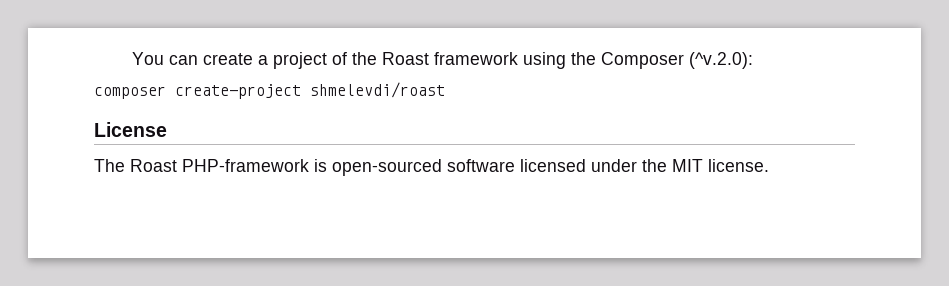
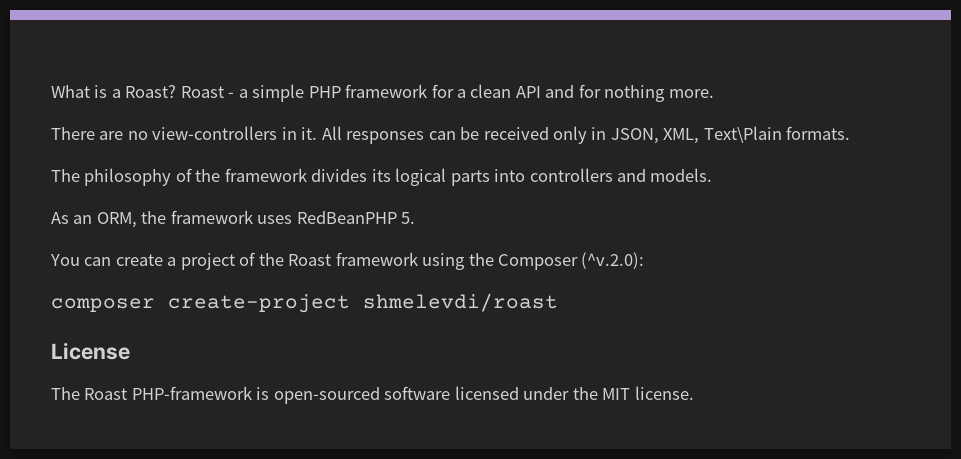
(132, 58) none -> [51,84,714,102] [51,126,851,144] [51,168,713,186] [51,210,416,228] What is a Roast? Roast - a simple PHP framework for a clean API and for nothing more. // There are no view-controllers in it. All responses can be received only in JSON, XML, Text\Plain formats. // The philosophy of the framework divides its logical parts into controllers and models. // As an ORM, the framework uses RedBeanPHP 5. //

